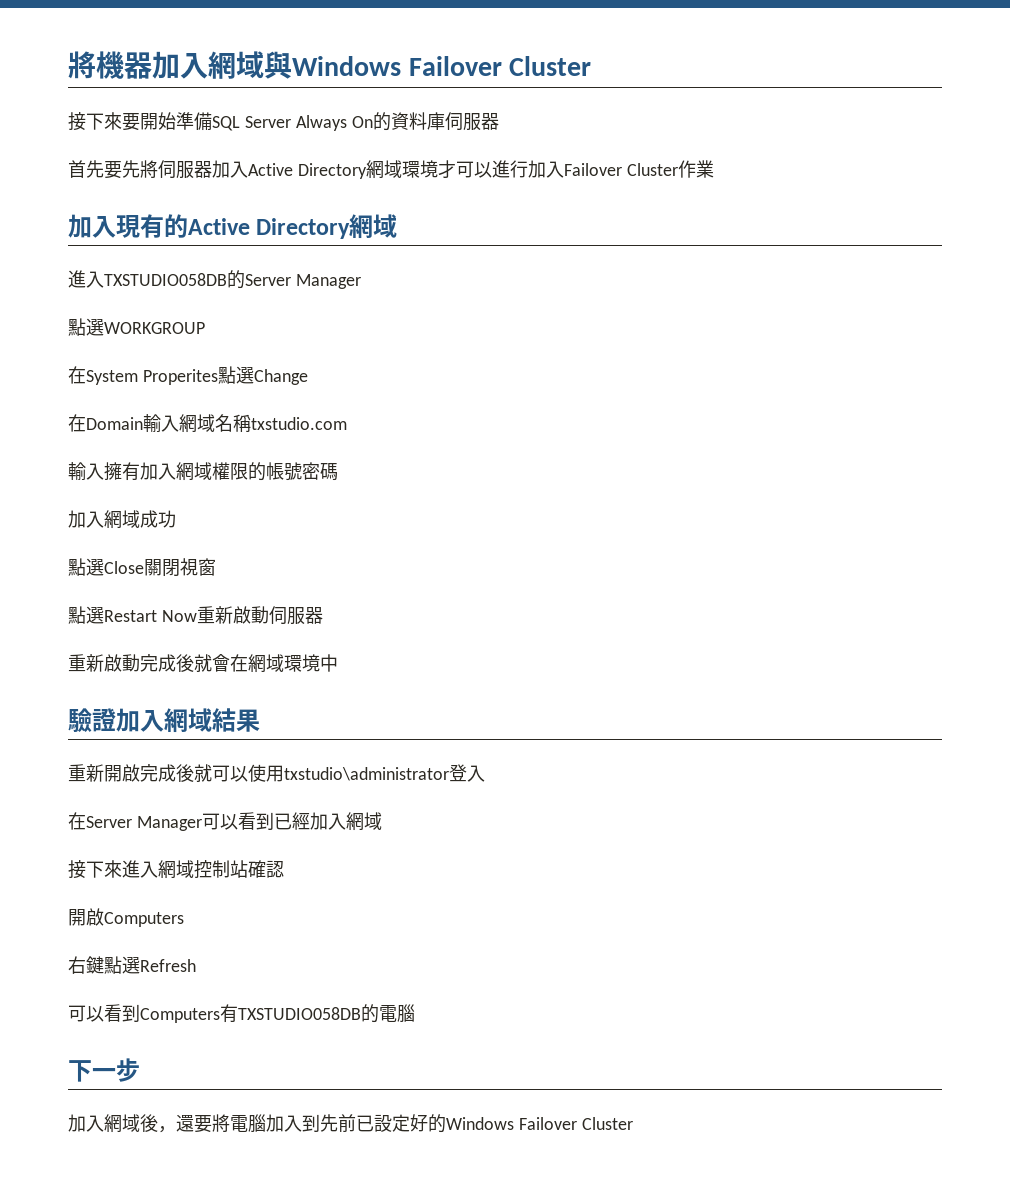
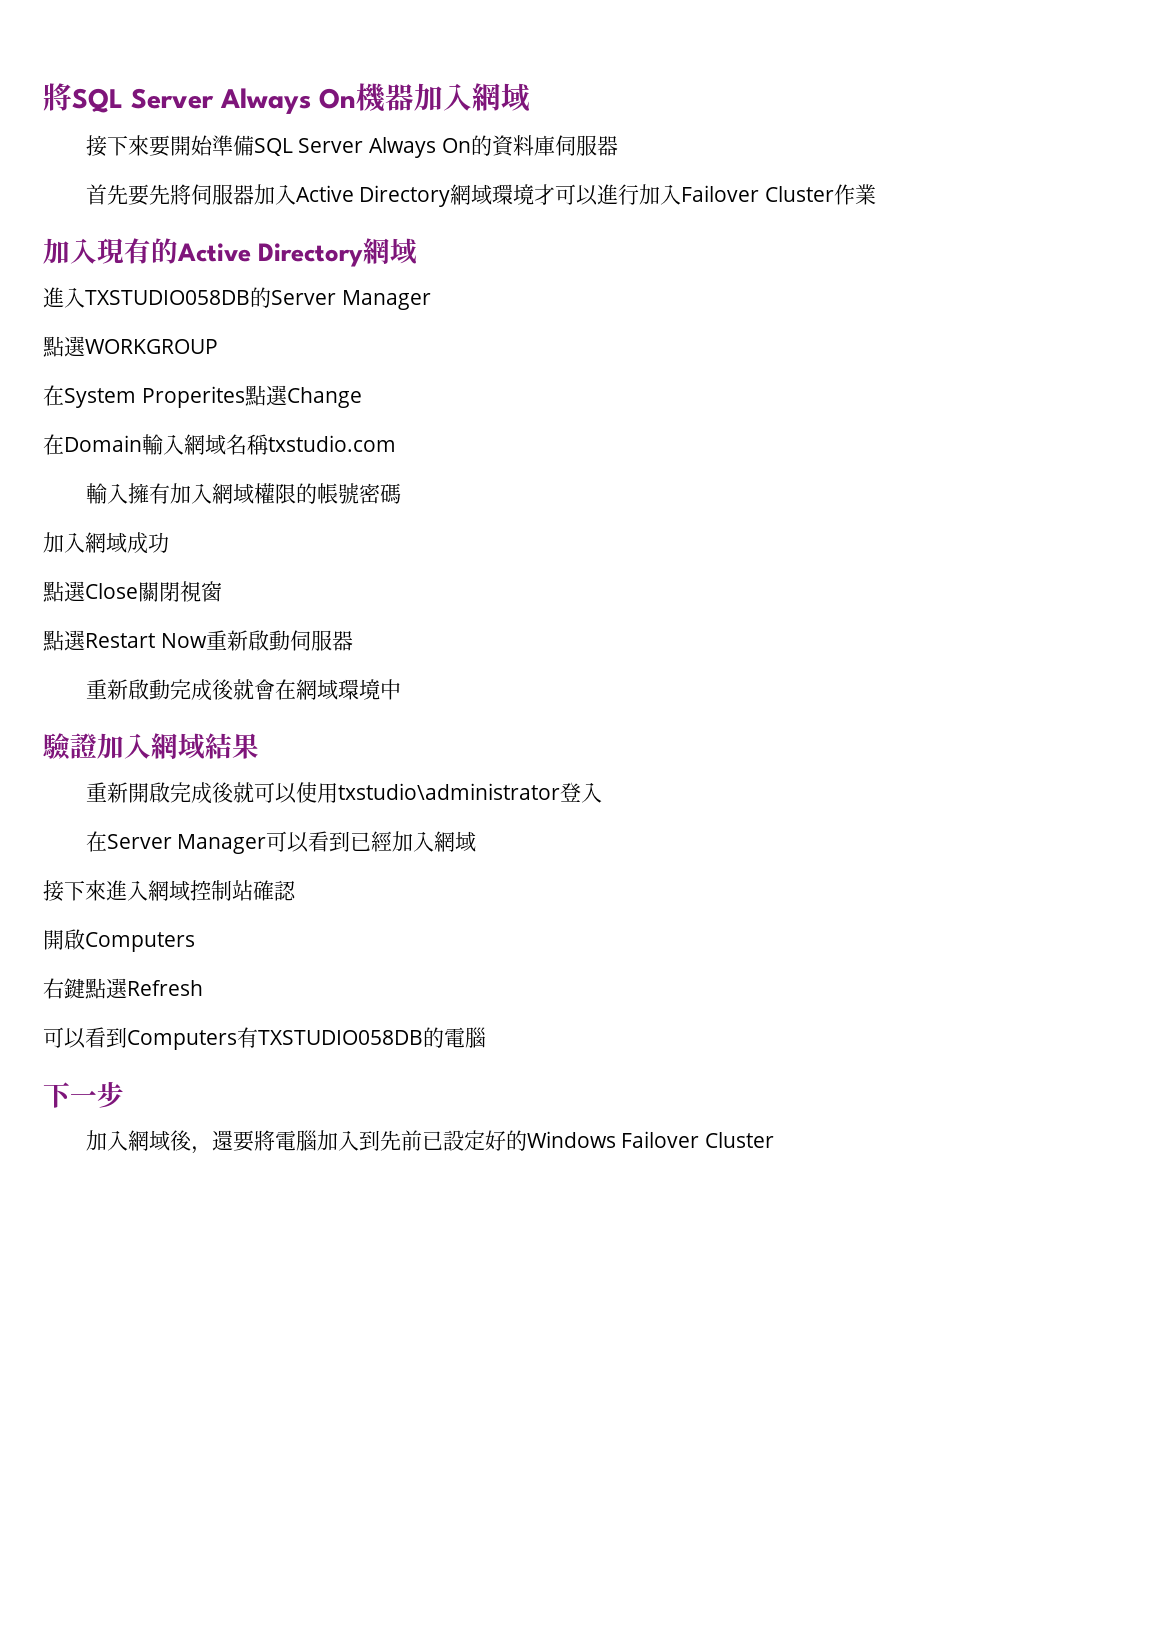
[68,51,96,79] 將 -> [43,83,356,114] 將SQL Server Always On
[264,51,592,79] 與Windows Failover Cluster -> (530, 97) none

